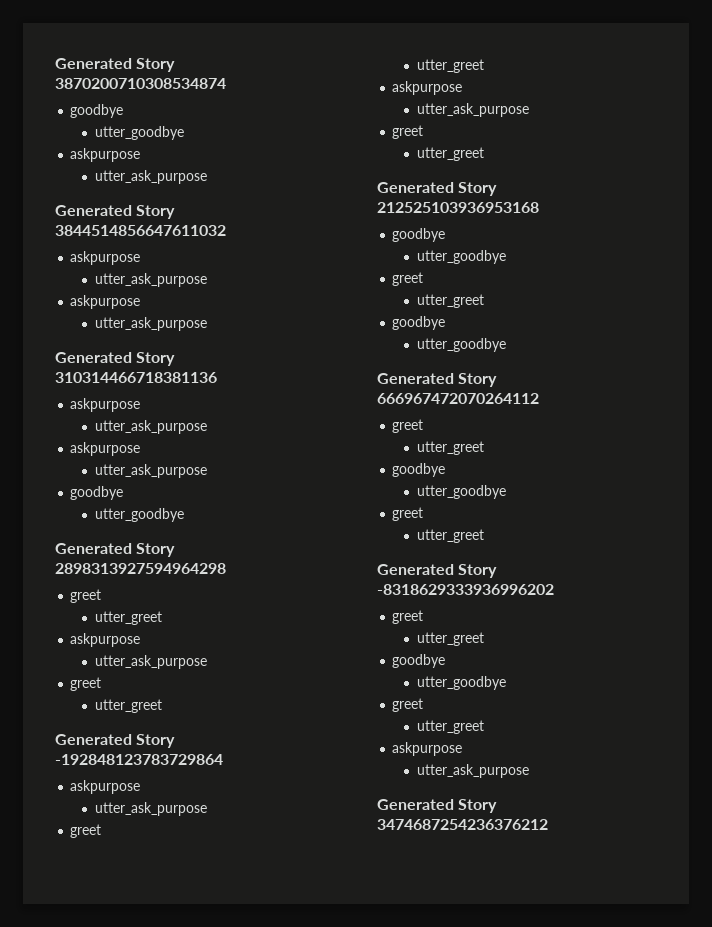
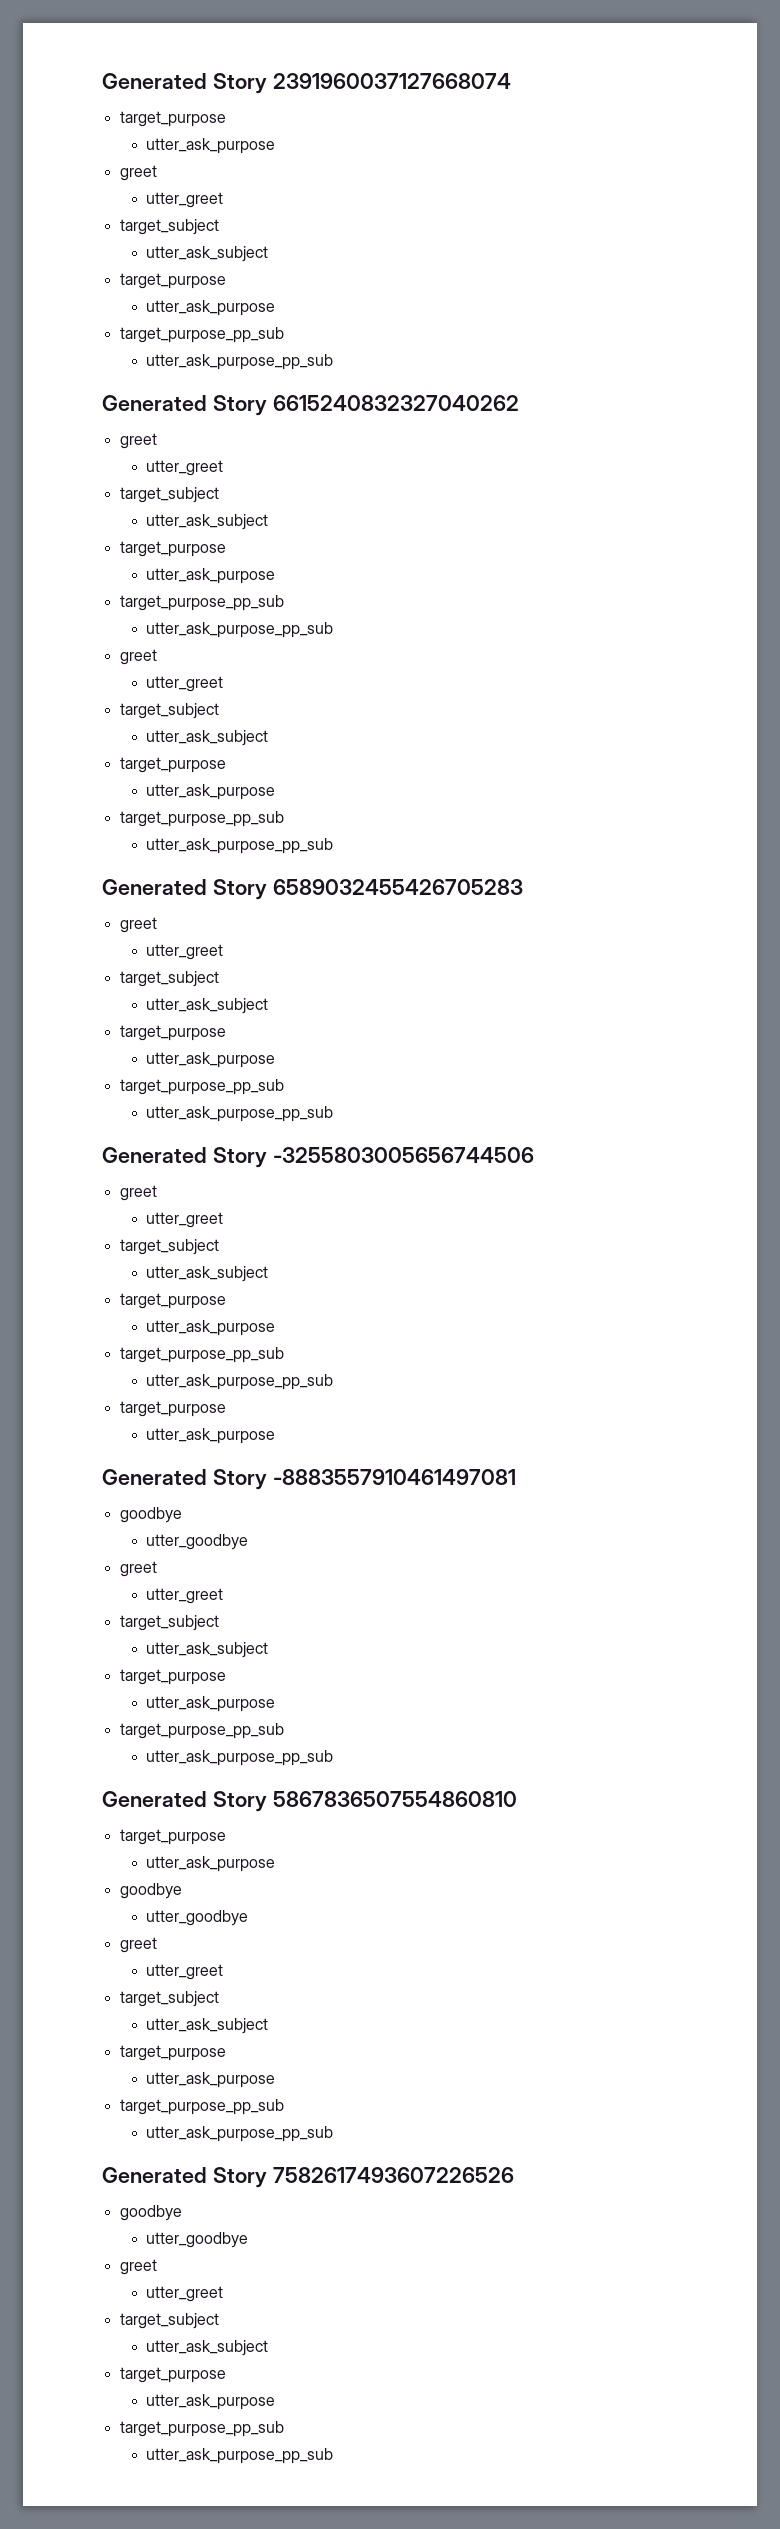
[55,58,176,72] [55,78,226,89] [70,104,124,118] [95,126,185,140] [70,148,141,162] [95,170,208,184] [55,205,176,219] [55,225,226,236] [70,251,141,265] [95,273,208,287] [70,295,141,309] [95,317,208,331] [55,352,176,366] [55,372,217,383] [70,398,141,412] [95,420,208,434] [70,442,141,456] [95,464,208,478] [70,486,124,500] [95,508,185,522] [55,543,176,557] [55,563,226,574] [70,589,102,603] [95,611,163,625] [70,633,141,647] [95,655,208,669] [70,677,102,691] [95,699,163,713] [55,734,176,748] [55,754,223,765] [70,780,141,794] [95,802,208,816] [70,824,102,838] [417,59,485,73] [392,81,463,95] [417,103,530,117] [392,125,424,139] [417,147,485,161] [377,182,498,196] [377,202,539,213] [392,228,446,242] [417,250,507,264] [392,272,424,286] [417,294,485,308] [392,316,446,330] [417,338,507,352] [377,373,498,387] [377,393,539,404] [392,419,424,433] [417,441,485,455] [392,463,446,477] [417,485,507,499] [392,507,424,521] [417,529,485,543] [377,564,498,578] [377,584,554,595] [392,610,424,624] [417,632,485,646] [392,654,446,668] [417,676,507,690] [392,698,424,712] [417,720,485,734] [392,742,463,756] [417,764,530,778] [377,799,498,813] [377,819,548,830] Generated Story 3870200710308534874 // goodbye // utter_goodbye // askpurpose // utter_ask_purpose // Generated Story 3844514856647611032 // askpurpose // utter_ask_purpose // askpurpose // utter_ask_purpose // Generated Story 310314466718381136 // askpurpose // utter_ask_purpose // askpurpose // utter_ask_purpose // goodbye // utter_goodbye // Generated Story 2898313927594964298 // greet // utter_greet // askpurpose // utter_ask_purpose // greet // utter_greet // Generated Story -192848123783729864 // askpurpose // utter_ask_purpose // greet // utter_greet // askpurpose // utter_ask_purpose // greet // utter_greet // Generated Story 212525103936953168 // goodbye // utter_goodbye // greet // utter_greet // goodbye // utter_goodbye // Generated Story 666967472070264112 // greet // utter_greet // goodbye // utter_goodbye // greet // utter_greet // Generated Story -8318629333936996202 // greet // utter_greet // goodbye // utter_goodbye // greet // utter_greet // askpurpose // utter_ask_purpose // Generated Story 3474687254236376212 -> [102,73,511,94] [119,111,226,127] [145,138,275,154] [119,165,157,181] [145,192,223,208] [119,219,219,235] [145,246,268,262] [119,273,226,289] [145,300,275,316] [119,327,284,343] [145,354,333,370] [102,395,519,416] [119,433,157,449] [145,460,223,476] [119,487,219,503] [145,514,268,530] [119,541,226,557] [145,568,275,584] [119,595,284,611] [145,622,333,638] [119,649,157,665] [145,676,223,692] [119,703,219,719] [145,730,268,746] [119,757,226,773] [145,784,275,800] [119,811,284,827] [145,838,333,854] [102,879,523,900] [119,917,157,933] [145,944,223,960] [119,971,219,987] [145,998,268,1014] [119,1025,226,1041] [145,1052,275,1068] [119,1079,284,1095] [145,1106,333,1122] [102,1147,534,1168] [119,1185,157,1201] [145,1212,223,1228] [119,1239,219,1255] [145,1266,268,1282] [119,1293,226,1309] [145,1320,275,1336] [119,1347,284,1363] [145,1374,333,1390] [119,1401,226,1417] [145,1428,275,1444] [102,1469,516,1490] [119,1507,182,1523] [145,1534,248,1550] [119,1561,157,1577] [145,1588,223,1604] [119,1615,219,1631] [145,1642,268,1658] [119,1669,226,1685] [145,1696,275,1712] [119,1723,284,1739] [145,1750,333,1766] [102,1791,517,1812] [119,1829,226,1845] [145,1856,275,1872] [119,1883,182,1899] [145,1910,248,1926] [119,1937,157,1953] [145,1964,223,1980] [119,1991,219,2007] [145,2018,268,2034] [119,2045,226,2061] [145,2072,275,2088] [119,2099,284,2115] [145,2126,333,2142] [102,2167,514,2188] [119,2205,182,2221] [145,2232,248,2248] [119,2259,157,2275] [145,2286,223,2302] [119,2313,219,2329] [145,2340,268,2356] [119,2367,226,2383] [145,2394,275,2410] [119,2421,284,2437] [145,2448,333,2464] Generated Story 2391960037127668074 // target_purpose // utter_ask_purpose // greet // utter_greet // target_subject // utter_ask_subject // target_purpose // utter_ask_purpose // target_purpose_pp_sub // utter_ask_purpose_pp_sub // Generated Story 6615240832327040262 // greet // utter_greet // target_subject // utter_ask_subject // target_purpose // utter_ask_purpose // target_purpose_pp_sub // utter_ask_purpose_pp_sub // greet // utter_greet // target_subject // utter_ask_subject // target_purpose // utter_ask_purpose // target_purpose_pp_sub // utter_ask_purpose_pp_sub // Generated Story 6589032455426705283 // greet // utter_greet // target_subject // utter_ask_subject // target_purpose // utter_ask_purpose // target_purpose_pp_sub // utter_ask_purpose_pp_sub // Generated Story -3255803005656744506 // greet // utter_greet // target_subject // utter_ask_subject // target_purpose // utter_ask_purpose // target_purpose_pp_sub // utter_ask_purpose_pp_sub // target_purpose // utter_ask_purpose // Generated Story -8883557910461497081 // goodbye // utter_goodbye // greet // utter_greet // target_subject // utter_ask_subject // target_purpose // utter_ask_purpose // target_purpose_pp_sub // utter_ask_purpose_pp_sub // Generated Story 5867836507554860810 // target_purpose // utter_ask_purpose // goodbye // utter_goodbye // greet // utter_greet // target_subject // utter_ask_subject // target_purpose // utter_ask_purpose // target_purpose_pp_sub // utter_ask_purpose_pp_sub // Generated Story 7582617493607226526 // goodbye // utter_goodbye // greet // utter_greet // target_subject // utter_ask_subject // target_purpose // utter_ask_purpose // target_purpose_pp_sub // utter_ask_purpose_pp_sub

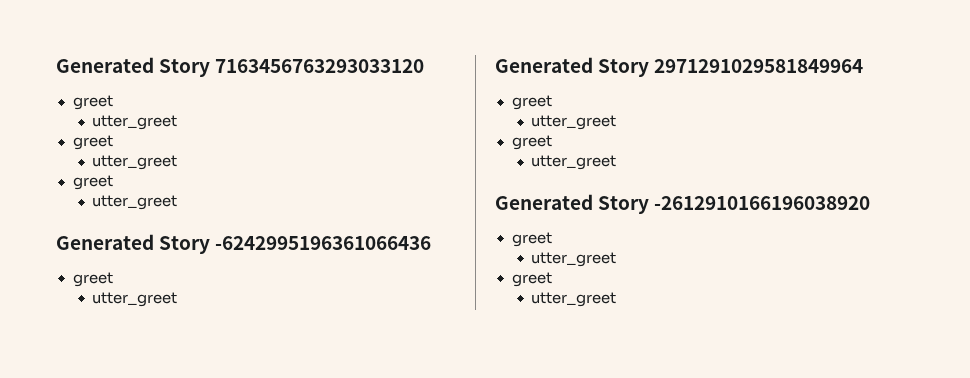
[102,73,511,94] [119,111,226,127] [145,138,275,154] [119,165,157,181] [145,192,223,208] [119,219,219,235] [145,246,268,262] [119,273,226,289] [145,300,275,316] [119,327,284,343] [145,354,333,370] [102,395,519,416] [119,433,157,449] [145,460,223,476] [119,487,219,503] [145,514,268,530] [119,541,226,557] [145,568,275,584] [119,595,284,611] [145,622,333,638] [119,649,157,665] [145,676,223,692] [119,703,219,719] [145,730,268,746] [119,757,226,773] [145,784,275,800] [119,811,284,827] [145,838,333,854] [102,879,523,900] [119,917,157,933] [145,944,223,960] [119,971,219,987] [145,998,268,1014] [119,1025,226,1041] [145,1052,275,1068] [119,1079,284,1095] [145,1106,333,1122] [102,1147,534,1168] [119,1185,157,1201] [145,1212,223,1228] [119,1239,219,1255] [145,1266,268,1282] [119,1293,226,1309] [145,1320,275,1336] [119,1347,284,1363] [145,1374,333,1390] [119,1401,226,1417] [145,1428,275,1444] [102,1469,516,1490] [119,1507,182,1523] [145,1534,248,1550] [119,1561,157,1577] [145,1588,223,1604] [119,1615,219,1631] [145,1642,268,1658] [119,1669,226,1685] [145,1696,275,1712] [119,1723,284,1739] [145,1750,333,1766] [102,1791,517,1812] [119,1829,226,1845] [145,1856,275,1872] [119,1883,182,1899] [145,1910,248,1926] [119,1937,157,1953] [145,1964,223,1980] [119,1991,219,2007] [145,2018,268,2034] [119,2045,226,2061] [145,2072,275,2088] [119,2099,284,2115] [145,2126,333,2142] [102,2167,514,2188] [119,2205,182,2221] [145,2232,248,2248] [119,2259,157,2275] [145,2286,223,2302] [119,2313,219,2329] [145,2340,268,2356] [119,2367,226,2383] [145,2394,275,2410] [119,2421,284,2437] [145,2448,333,2464] Generated Story 2391960037127668074 // target_purpose // utter_ask_purpose // greet // utter_greet // target_subject // utter_ask_subject // target_purpose // utter_ask_purpose // target_purpose_pp_sub // utter_ask_purpose_pp_sub // Generated Story 6615240832327040262 // greet // utter_greet // target_subject // utter_ask_subject // target_purpose // utter_ask_purpose // target_purpose_pp_sub // utter_ask_purpose_pp_sub // greet // utter_greet // target_subject // utter_ask_subject // target_purpose // utter_ask_purpose // target_purpose_pp_sub // utter_ask_purpose_pp_sub // Generated Story 6589032455426705283 // greet // utter_greet // target_subject // utter_ask_subject // target_purpose // utter_ask_purpose // target_purpose_pp_sub // utter_ask_purpose_pp_sub // Generated Story -3255803005656744506 // greet // utter_greet // target_subject // utter_ask_subject // target_purpose // utter_ask_purpose // target_purpose_pp_sub // utter_ask_purpose_pp_sub // target_purpose // utter_ask_purpose // Generated Story -8883557910461497081 // goodbye // utter_goodbye // greet // utter_greet // target_subject // utter_ask_subject // target_purpose // utter_ask_purpose // target_purpose_pp_sub // utter_ask_purpose_pp_sub // Generated Story 5867836507554860810 // target_purpose // utter_ask_purpose // goodbye // utter_goodbye // greet // utter_greet // target_subject // utter_ask_subject // target_purpose // utter_ask_purpose // target_purpose_pp_sub // utter_ask_purpose_pp_sub // Generated Story 7582617493607226526 // goodbye // utter_goodbye // greet // utter_greet // target_subject // utter_ask_subject // target_purpose // utter_ask_purpose // target_purpose_pp_sub // utter_ask_purpose_pp_sub -> [56,57,425,77] [72,95,113,110] [92,115,178,130] [72,135,113,150] [92,155,178,170] [72,175,113,190] [92,195,178,210] [56,234,432,254] [72,272,113,287] [92,292,178,307] [495,57,864,77] [511,95,552,110] [531,115,617,130] [511,135,552,150] [531,155,617,170] [495,194,871,214] [511,232,552,247] [531,252,617,267] [511,272,552,287] [531,292,617,307] Generated Story 7163456763293033120 // greet // utter_greet // greet // utter_greet // greet // utter_greet // Generated Story -6242995196361066436 // greet // utter_greet // Generated Story 2971291029581849964 // greet // utter_greet // greet // utter_greet // Generated Story -2612910166196038920 // greet // utter_greet // greet // utter_greet

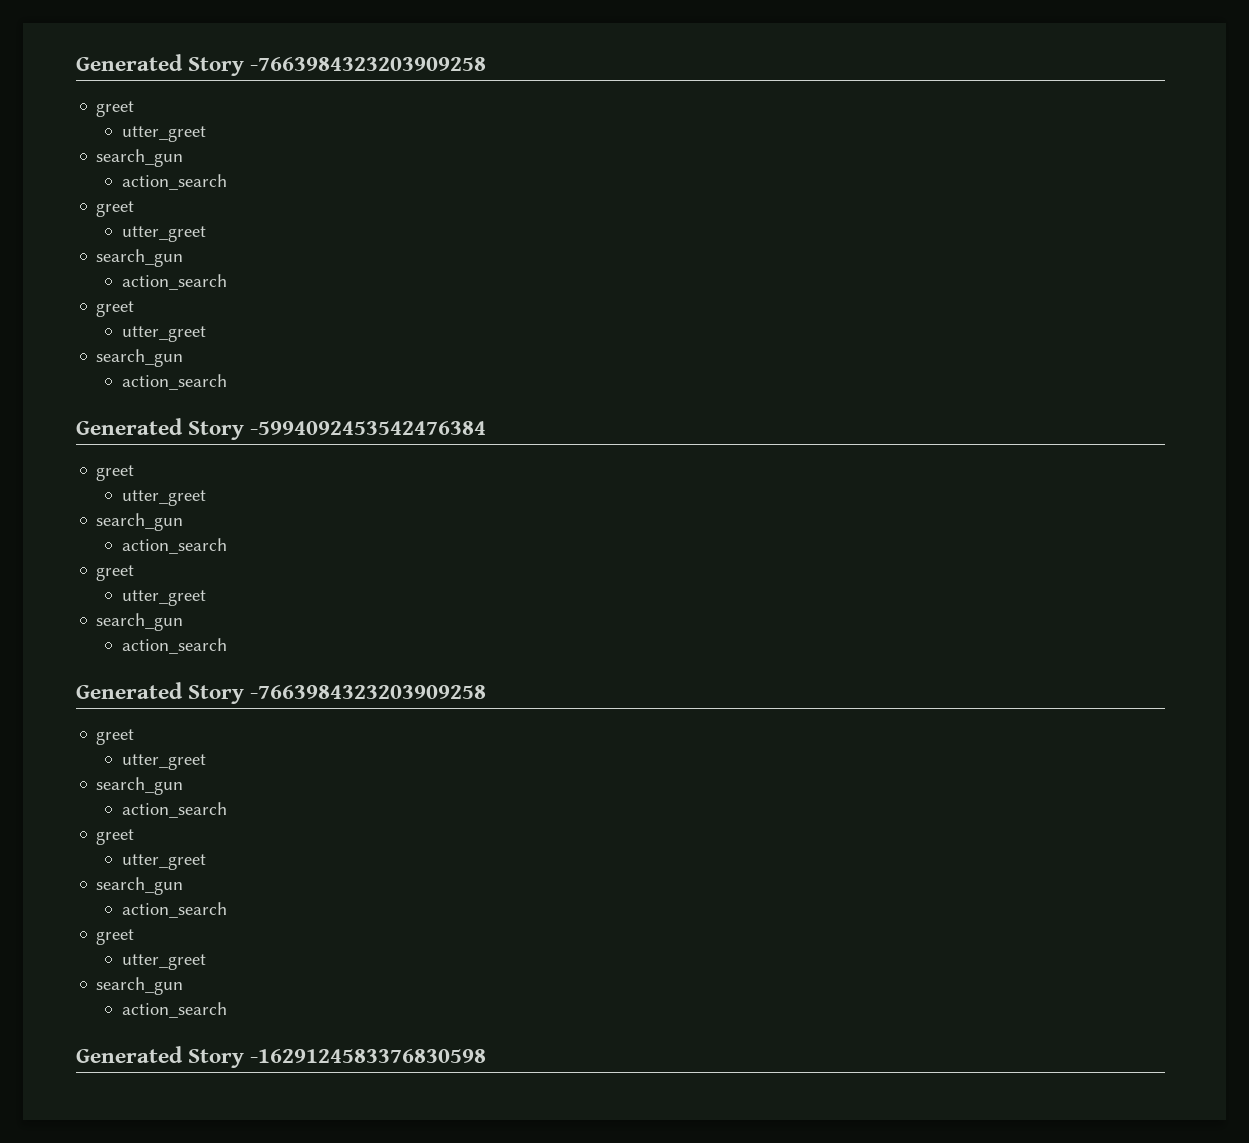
[56,57,425,77] [72,95,113,110] [92,115,178,130] [72,135,113,150] [92,155,178,170] [72,175,113,190] [92,195,178,210] [56,234,432,254] [72,272,113,287] [92,292,178,307] [495,57,864,77] [511,95,552,110] [531,115,617,130] [511,135,552,150] [531,155,617,170] [495,194,871,214] [511,232,552,247] [531,252,617,267] [511,272,552,287] [531,292,617,307] Generated Story 7163456763293033120 // greet // utter_greet // greet // utter_greet // greet // utter_greet // Generated Story -6242995196361066436 // greet // utter_greet // Generated Story 2971291029581849964 // greet // utter_greet // greet // utter_greet // Generated Story -2612910166196038920 // greet // utter_greet // greet // utter_greet -> [76,54,487,76] [96,101,135,117] [122,126,207,142] [96,149,184,167] [122,174,228,190] [96,201,135,217] [122,226,207,242] [96,249,184,267] [122,274,228,290] [96,301,135,317] [122,326,207,342] [96,349,184,367] [122,374,228,390] [76,418,487,440] [96,465,135,481] [122,490,207,506] [96,513,184,531] [122,538,228,554] [96,565,135,581] [122,590,207,606] [96,613,184,631] [122,638,228,654] [76,682,487,704] [96,729,135,745] [122,754,207,770] [96,777,184,795] [122,802,228,818] [96,829,135,845] [122,854,207,870] [96,877,184,895] [122,902,228,918] [96,929,135,945] [122,954,207,970] [96,977,184,995] [122,1002,228,1018] [76,1046,487,1068] Generated Story -7663984323203909258 // greet // utter_greet // search_gun // action_search // greet // utter_greet // search_gun // action_search // greet // utter_greet // search_gun // action_search // Generated Story -5994092453542476384 // greet // utter_greet // search_gun // action_search // greet // utter_greet // search_gun // action_search // Generated Story -7663984323203909258 // greet // utter_greet // search_gun // action_search // greet // utter_greet // search_gun // action_search // greet // utter_greet // search_gun // action_search // Generated Story -1629124583376830598

